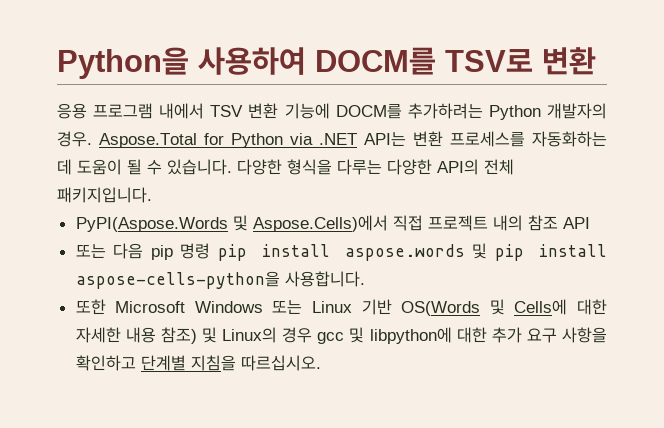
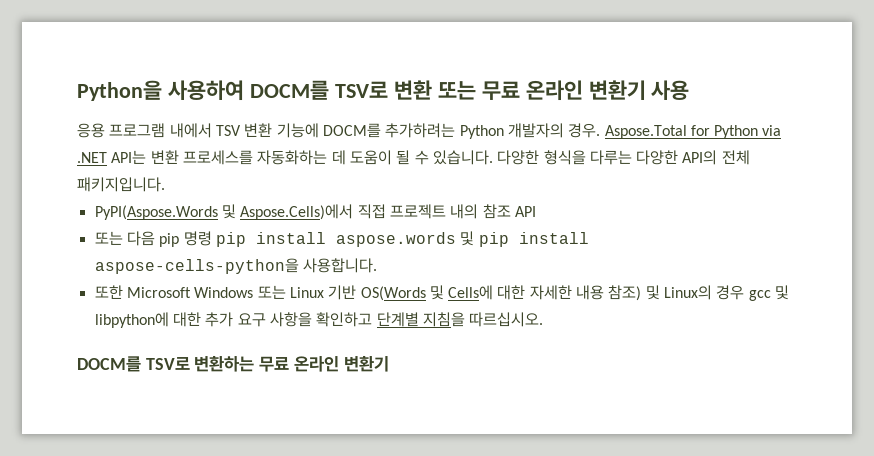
(596, 61) none -> [437,80,690,101] 또는 무료 온라인 변환기 사용
(321, 363) none -> [77,355,389,372] // DOCM를 TSV로 변환하는 무료 온라인 변환기

